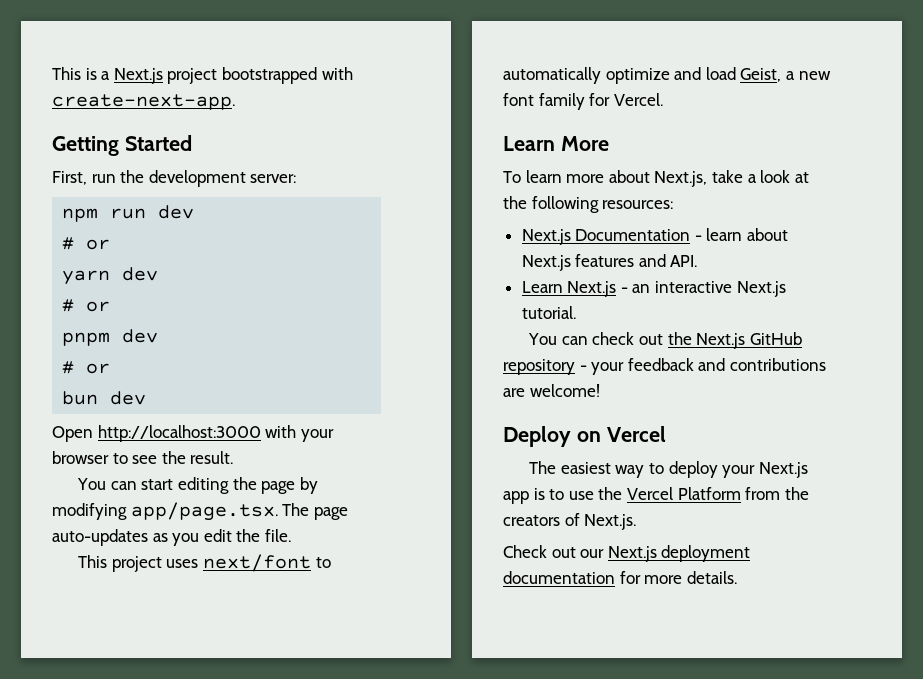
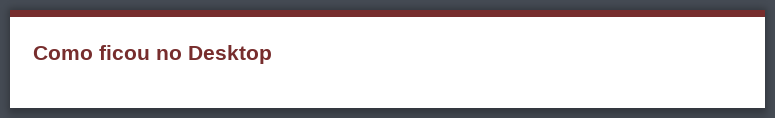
[52,67,353,84] [52,94,235,110] [52,135,192,156] [52,170,297,187] [62,205,195,222] [62,237,111,250] [62,267,159,285] [62,299,111,312] [62,329,159,346] [62,361,111,374] [62,391,147,405] [52,425,334,442] [52,451,234,464] [77,477,318,494] [52,502,348,521] [52,529,291,546] [78,554,331,572] [503,67,831,84] [503,93,663,110] [503,136,609,151] [503,170,809,187] [503,196,674,213] [521,228,789,245] [521,254,698,271] [521,281,786,297] [521,306,576,319] [528,332,802,349] [503,358,826,375] [503,384,600,397] [503,426,666,447] [529,461,808,478] [503,487,809,504] [503,513,637,530] [503,545,751,562] [503,571,737,584] This is a Next.js project bootstrapped with create-next-app. // Getting Started // First, run the development server: // npm run dev // # or // yarn dev // # or // pnpm dev // # or // bun dev // Open http://localhost:3000 with your browser to see the result. // You can start editing the page by modifying app/page.tsx. The page auto-updates as you edit the file. // This project uses next/font to automatically optimize and load Geist, a new font family for Vercel. // Learn More // To learn more about Next.js, take a look at the following resources: // Next.js Documentation - learn about Next.js features and API. // Learn Next.js - an interactive Next.js tutorial. // You can check out the Next.js GitHub repository - your feedback and contributions are welcome! // Deploy on Vercel // The easiest way to deploy your Next.js app is to use the Vercel Platform from the creators of Next.js. // Check out our Next.js deployment documentation for more details. -> [33,45,272,64] Como ficou no Desktop

